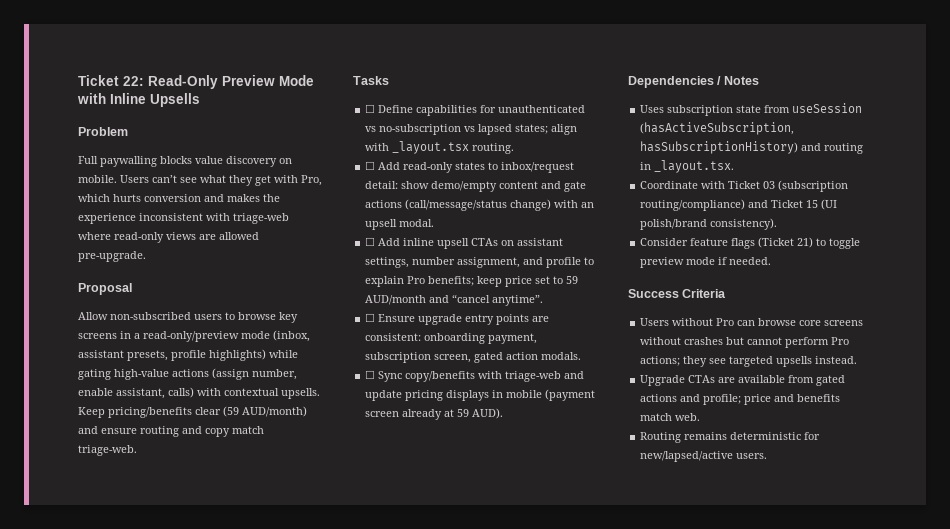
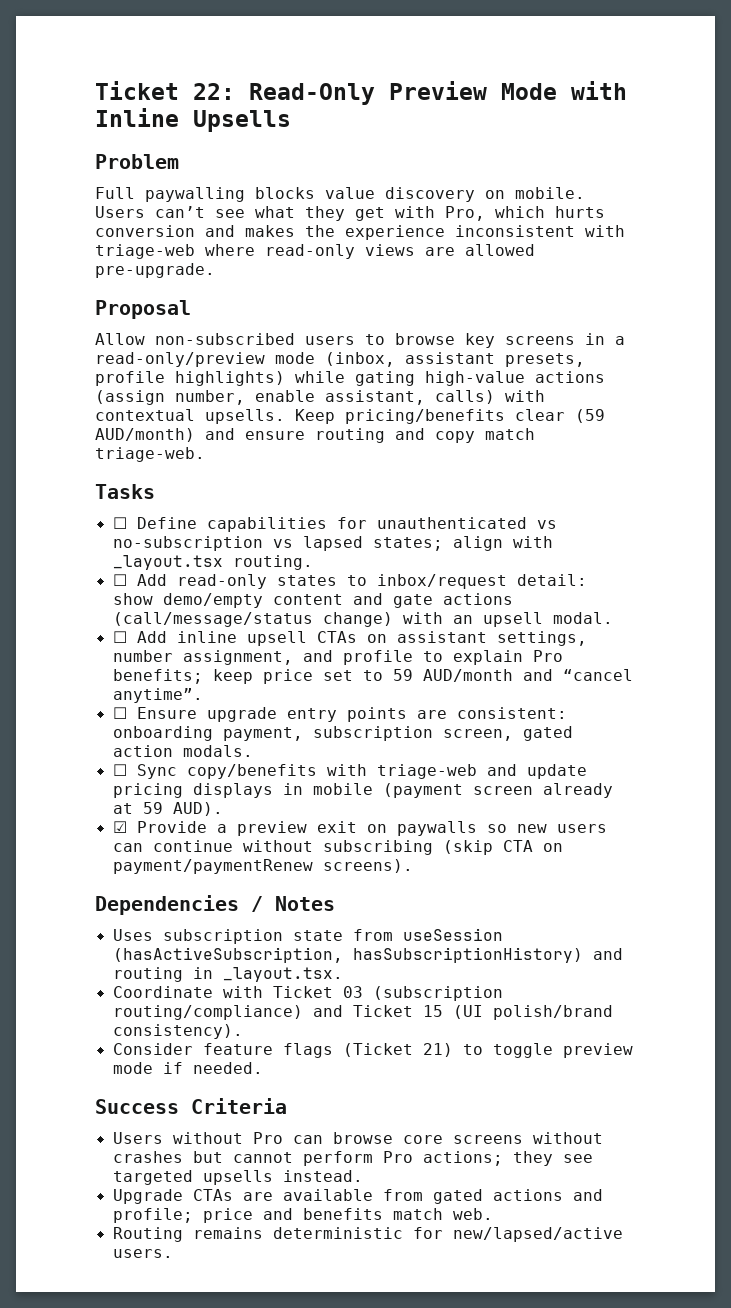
(504, 413) none -> [112,821,607,836] [112,840,563,855] [112,859,413,874] // ☑ Provide a preview exit on paywalls so new users can continue without subscribing (skip CTA on payment/paymentRenew screens).

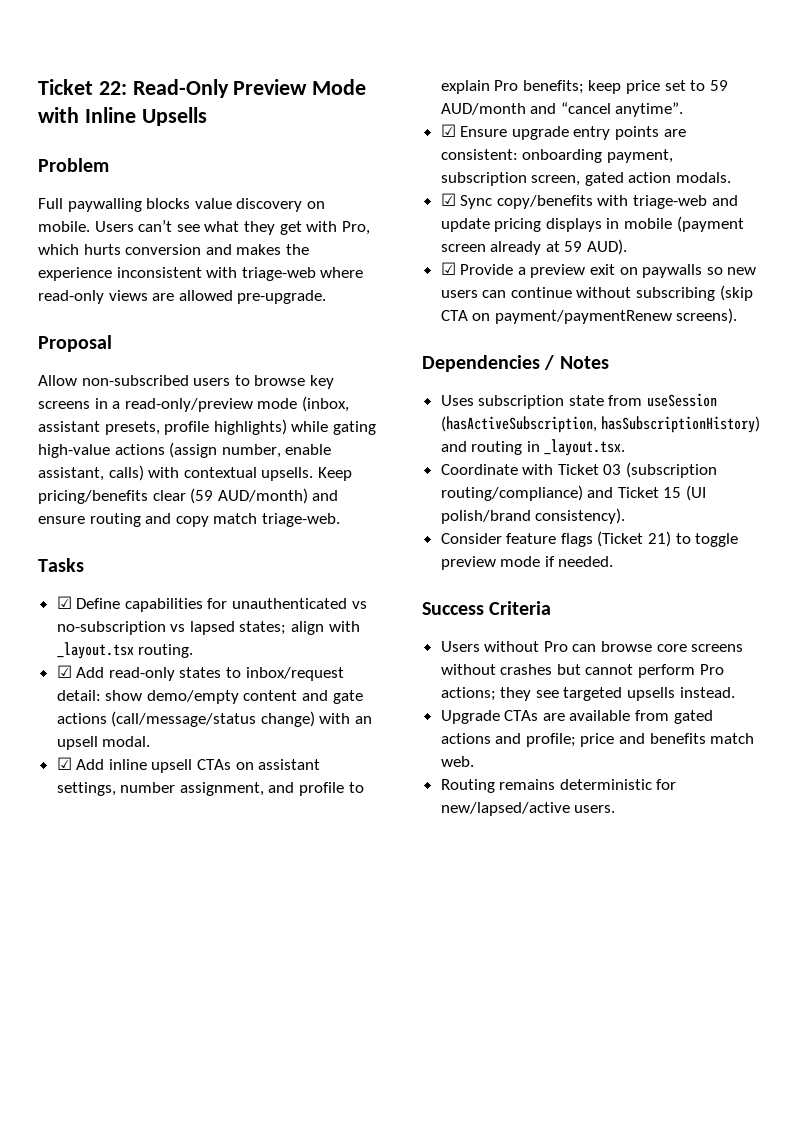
[112,517,127,529] ☐ -> [56,596,72,609] ☑
[112,574,127,586] ☐ -> [56,665,72,678] ☑
[112,631,127,643] ☐ -> [56,757,72,770] ☑
[112,707,127,719] ☐ -> [440,124,456,137] ☑
[112,764,127,776] ☐ -> [440,193,456,206] ☑

